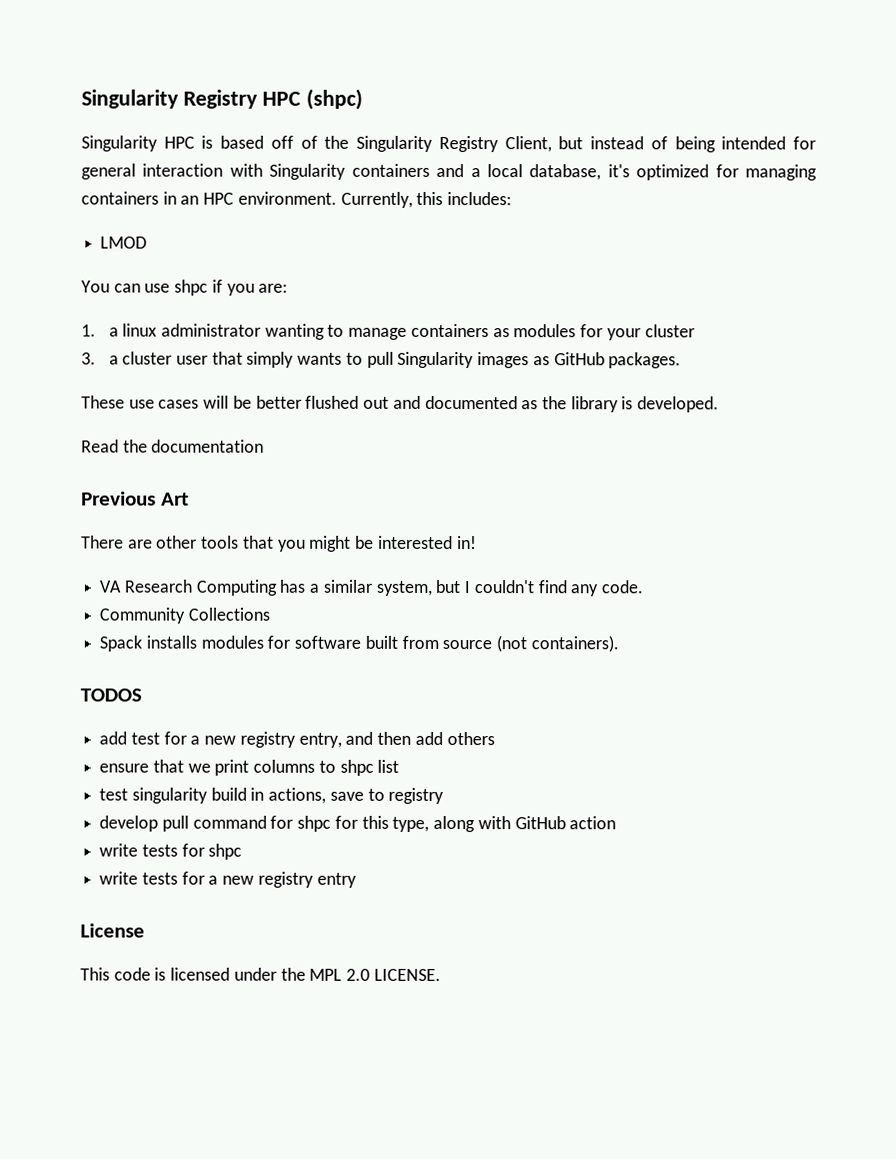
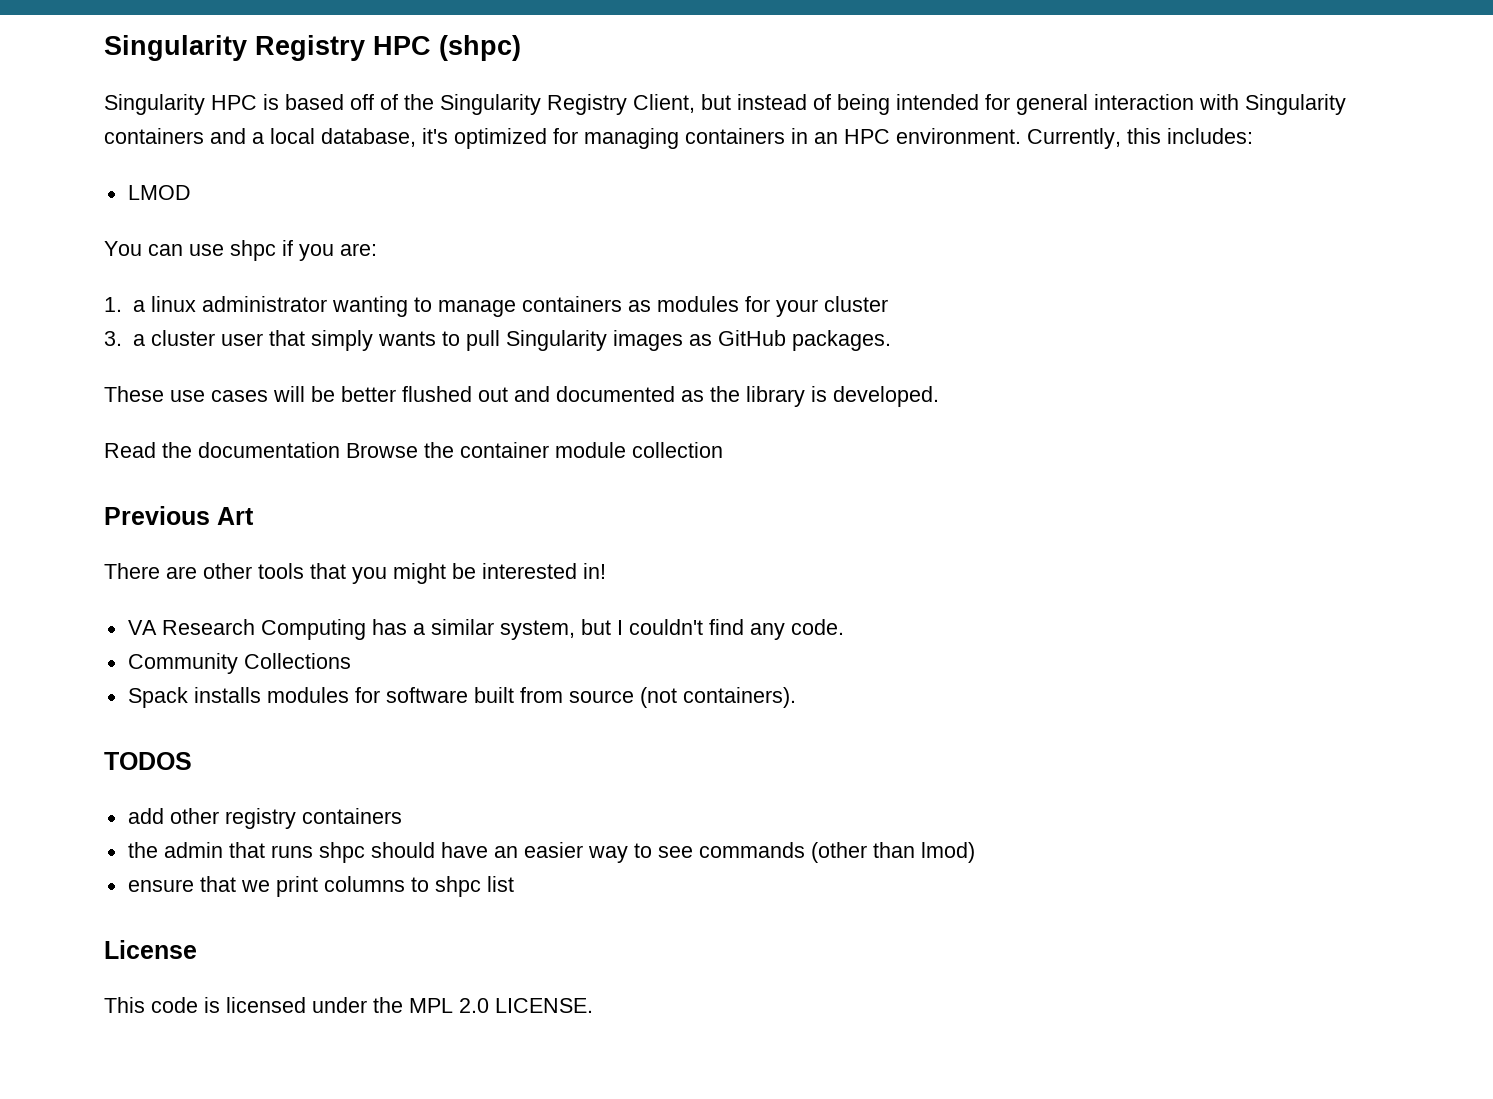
(265, 446) none -> [346,442,723,458] Browse the container module collection
[130,731,495,748] test for a new registry entry, and then add others -> [169,808,402,829] [127,842,975,863] other registry containers // the admin that runs shpc should have an easier way to see commands (other than lmod)
[99,787,445,804] [99,815,617,833] [99,843,243,860] [99,871,357,888] // test singularity build in actions, save to registry // develop pull command for shpc for this type, along with GitHub action // write tests for shpc // write tests for a new registry entry -> (514, 884) none

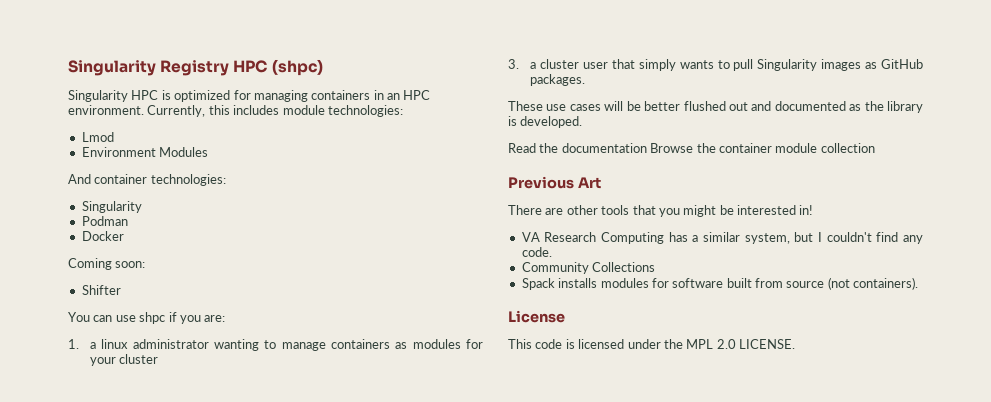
[285,94,1346,115] [104,128,448,147] based off of the Singularity Registry Client, but instead of being intended for general interaction with Singularity containers and a local database, it's -> (171, 95) none
[1167,128,1253,144] [127,185,191,200] includes: // LMOD -> [233,105,403,117] [81,132,114,142] [81,147,209,157] [68,174,226,186] [81,201,142,213] [81,216,128,226] [81,231,124,241] [68,258,146,270] [81,285,121,295] includes module technologies: // Lmod // Environment Modules // And container technologies: // Singularity // Podman // Docker // Coming soon: // Shifter
[104,752,192,770] [127,808,402,829] [127,842,975,863] [127,876,514,897] // TODOS // add other registry containers // the admin that runs shpc should have an easier way to see commands (other than lmod) // ensure that we print columns to shpc list -> (919, 283) none

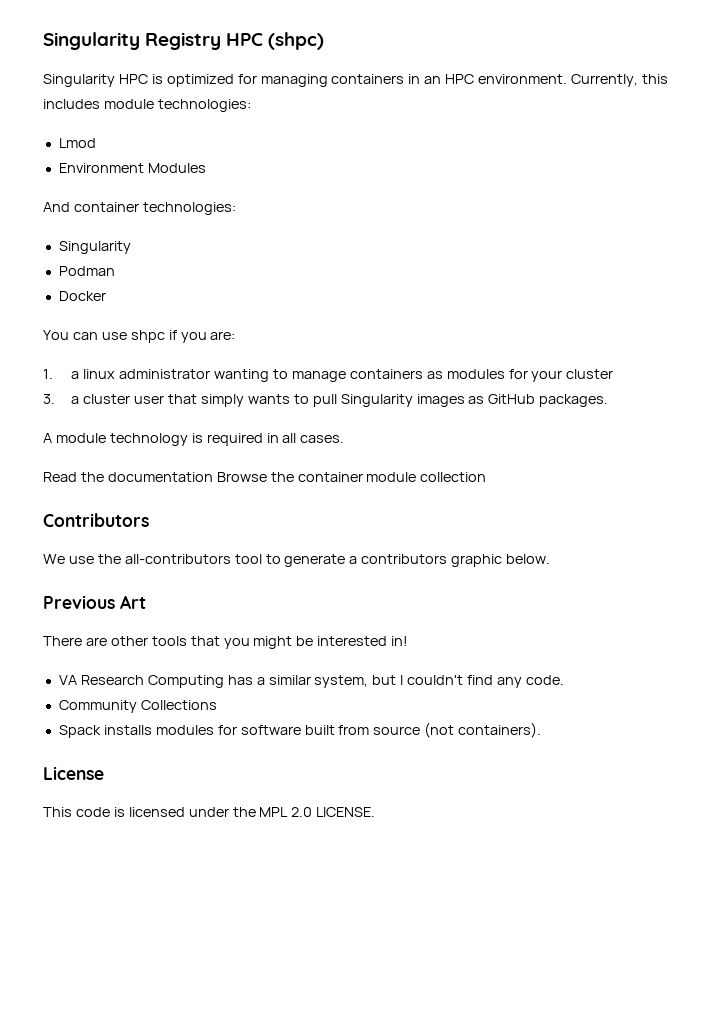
[68,258,146,270] [81,285,121,295] // Coming soon: // Shifter -> (106, 296) none
[508,101,923,113] [508,116,583,128] These use cases will be better flushed out and documented as the library is developed. -> [43,433,345,446] A module technology is required in all cases.
(875, 148) none -> [43,513,149,527] [43,554,551,567] // Contributors // We use the all-contributors tool to generate a contributors graphic below.

